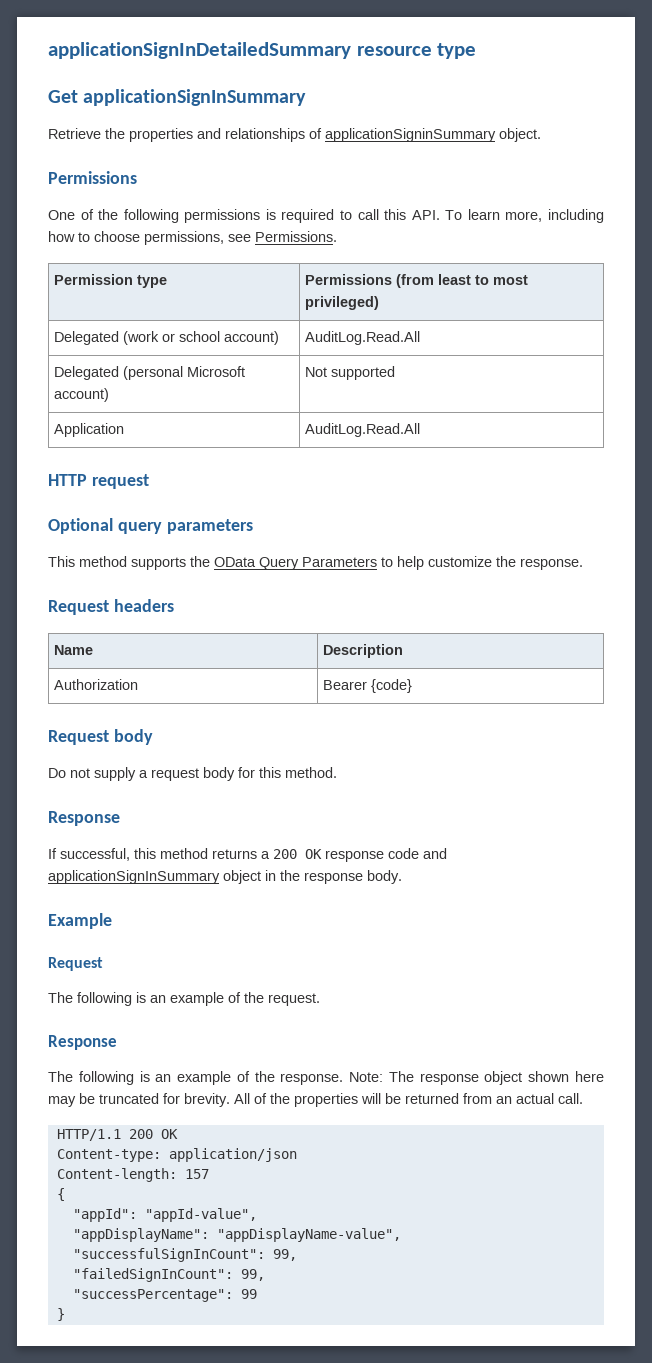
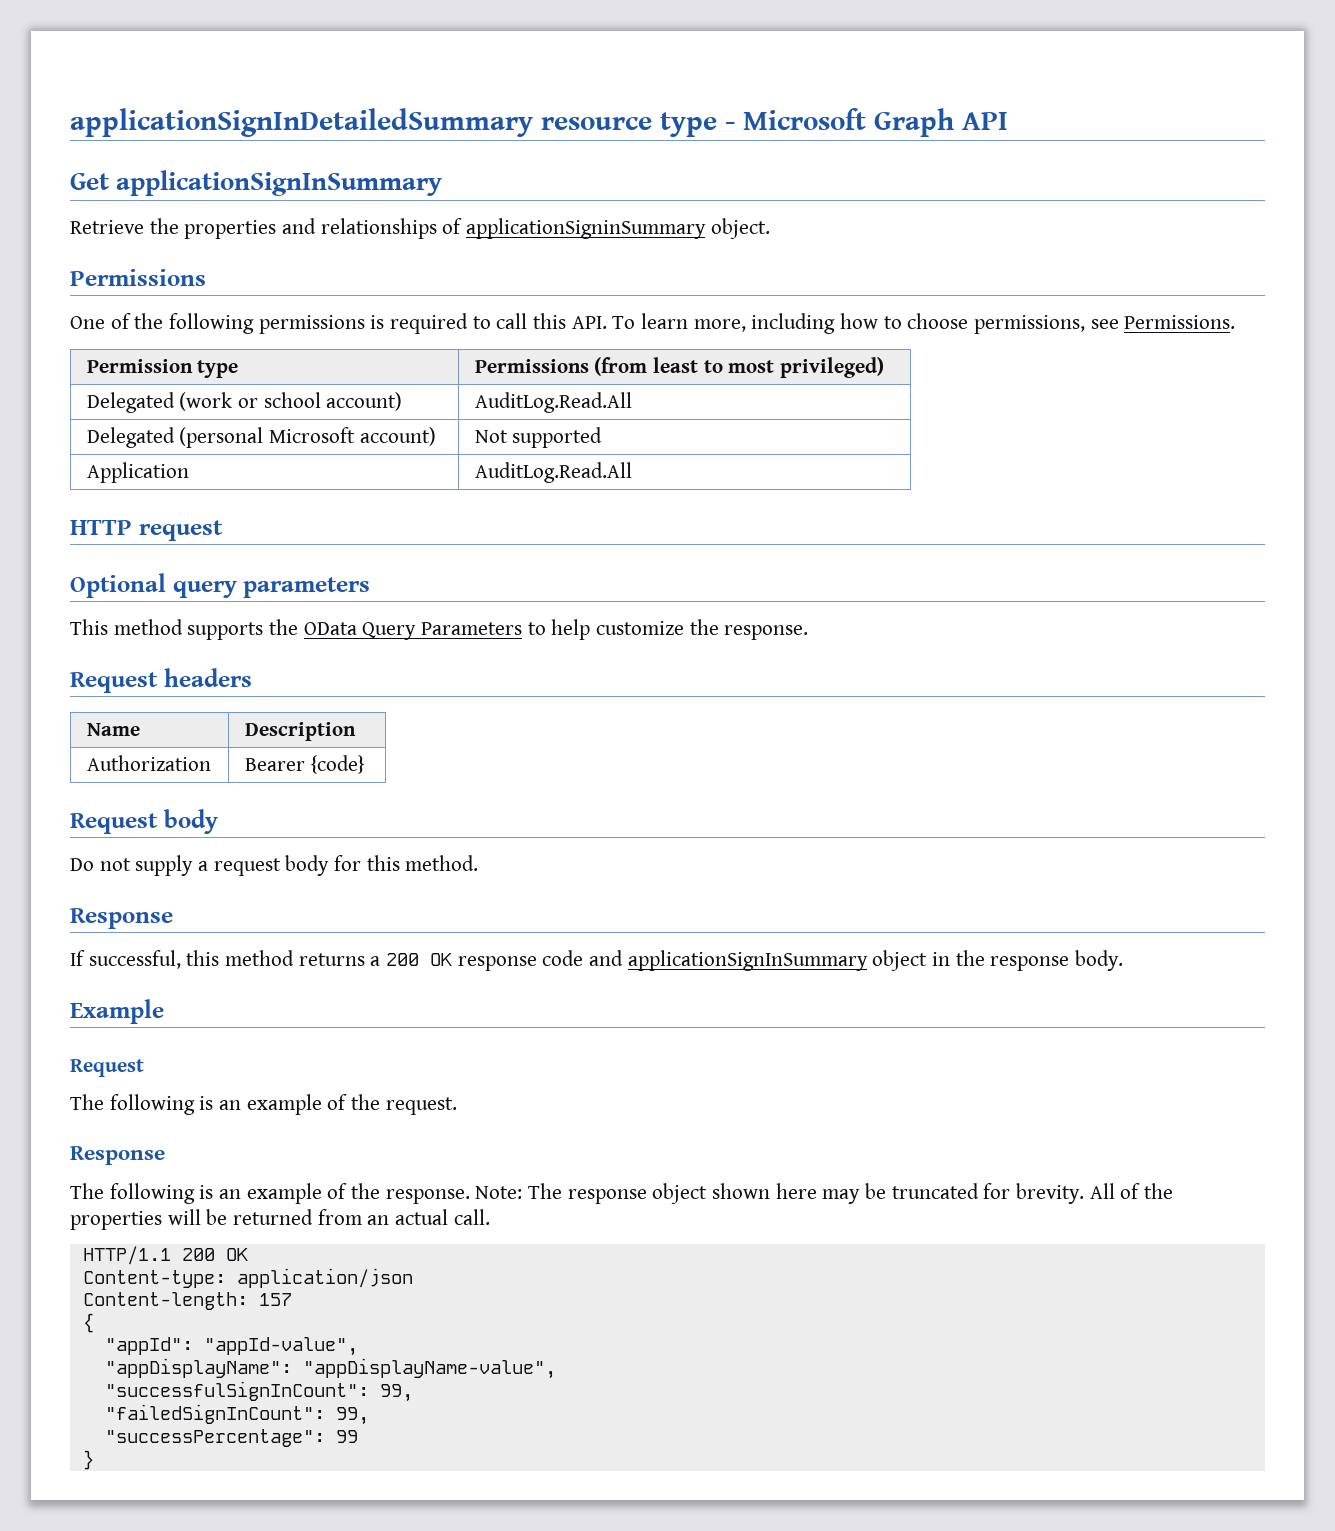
(477, 51) none -> [725,108,1008,137] - Microsoft Graph API

